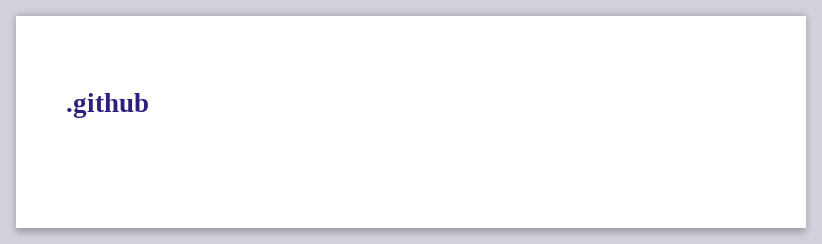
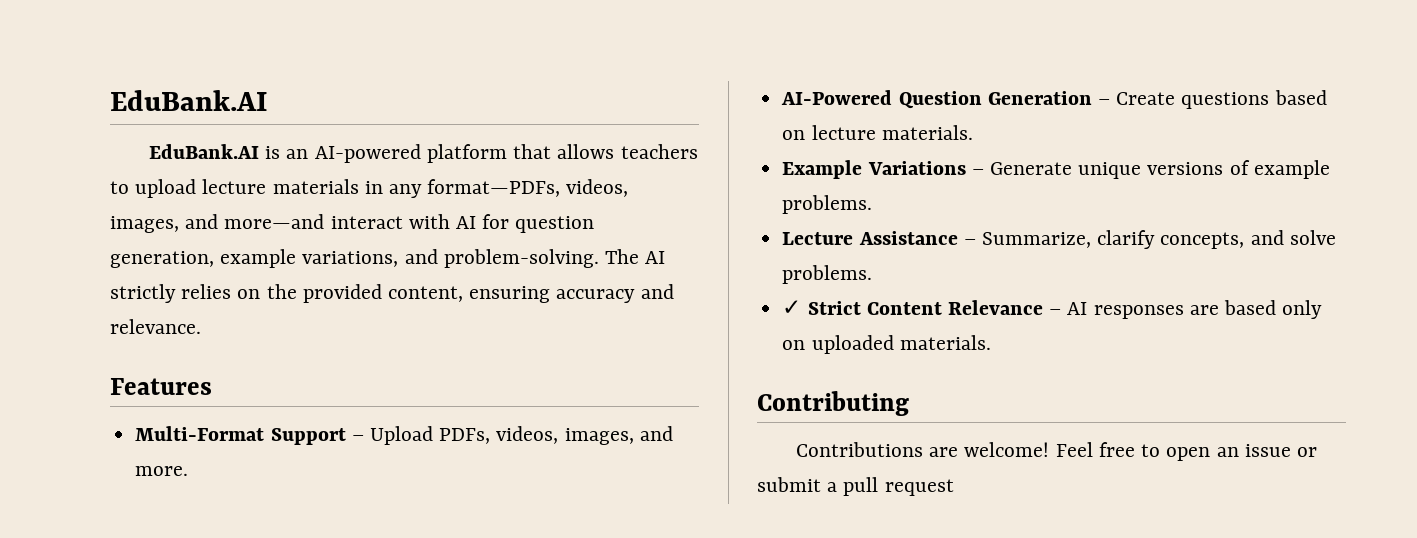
[66,93,149,118] .github -> [110,90,268,111] [149,144,698,163] [110,179,629,198] [110,214,595,233] [110,249,666,268] [110,284,674,303] [110,319,201,334] [110,378,212,395] [135,426,673,445] [135,466,189,476] [781,90,1327,109] [782,125,973,140] [782,160,1330,179] [782,195,873,214] [782,230,1336,249] [782,265,873,284] [782,300,1323,319] [782,335,991,354] [757,391,909,416] [796,442,1317,461] [757,477,954,496] EduBank.AI // EduBank.AI is an AI-powered platform that allows teachers to upload lecture materials in any format—PDFs, videos, images, and more—and interact with AI for question generation, example variations, and problem-solving. The AI strictly relies on the provided content, ensuring accuracy and relevance. // Features // Multi-Format Support – Upload PDFs, videos, images, and more. // AI-Powered Question Generation – Create questions based on lecture materials. // Example Variations – Generate unique versions of example problems. // Lecture Assistance – Summarize, clarify concepts, and solve problems. // ✓ Strict Content Relevance – AI responses are based only on uploaded materials. // Contributing // Contributions are welcome! Feel free to open an issue or submit a pull request

